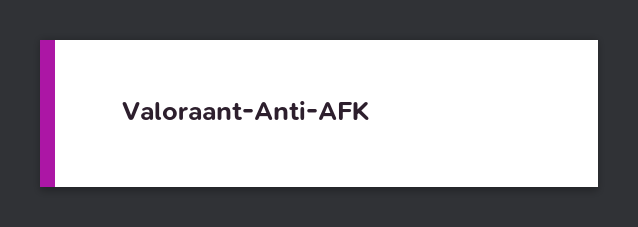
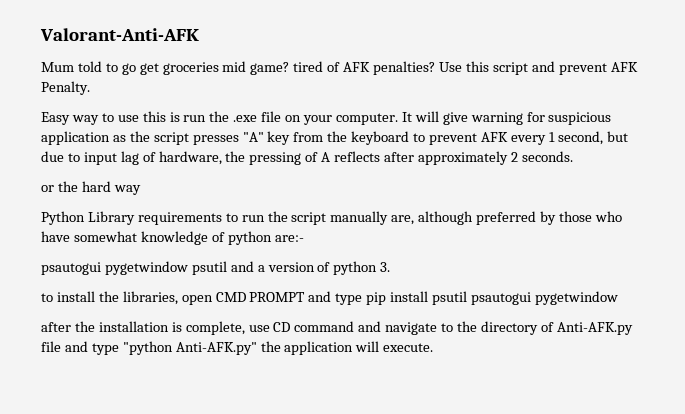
[122,101,370,121] Valoraant-Anti-AFK -> [40,28,199,41] [41,61,638,75] [41,81,90,95] [41,111,612,125] [41,131,628,145] [41,151,573,165] [41,181,141,195] [41,211,622,225] [41,231,304,245] [41,261,391,275] [41,291,618,305] [41,321,633,335] [41,341,434,355] Valorant-Anti-AFK // Mum told to go get groceries mid game? tired of AFK penalties? Use this script and prevent AFK Penalty. // Easy way to use this is run the .exe file on your computer. It will give warning for suspicious application as the script presses "A" key from the keyboard to prevent AFK every 1 second, but due to input lag of hardware, the pressing of A reflects after approximately 2 seconds. // or the hard way // Python Library requirements to run the script manually are, although preferred by those who have somewhat knowledge of python are:- // psautogui pygetwindow psutil and a version of python 3. // to install the libraries, open CMD PROMPT and type pip install psutil psautogui pygetwindow // after the installation is complete, use CD command and navigate to the directory of Anti-AFK.py file and type "python Anti-AFK.py" the application will execute.

